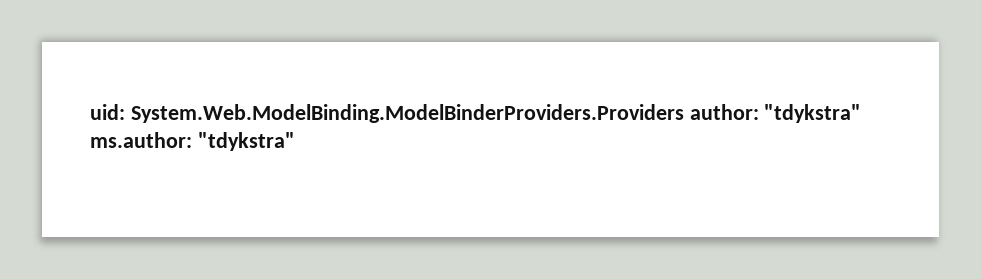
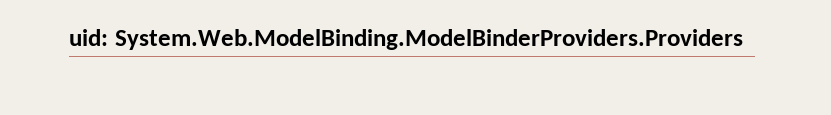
[689,104,862,123] [90,132,295,151] author: "tdykstra" ms.author: "tdykstra" -> (743, 39) none

